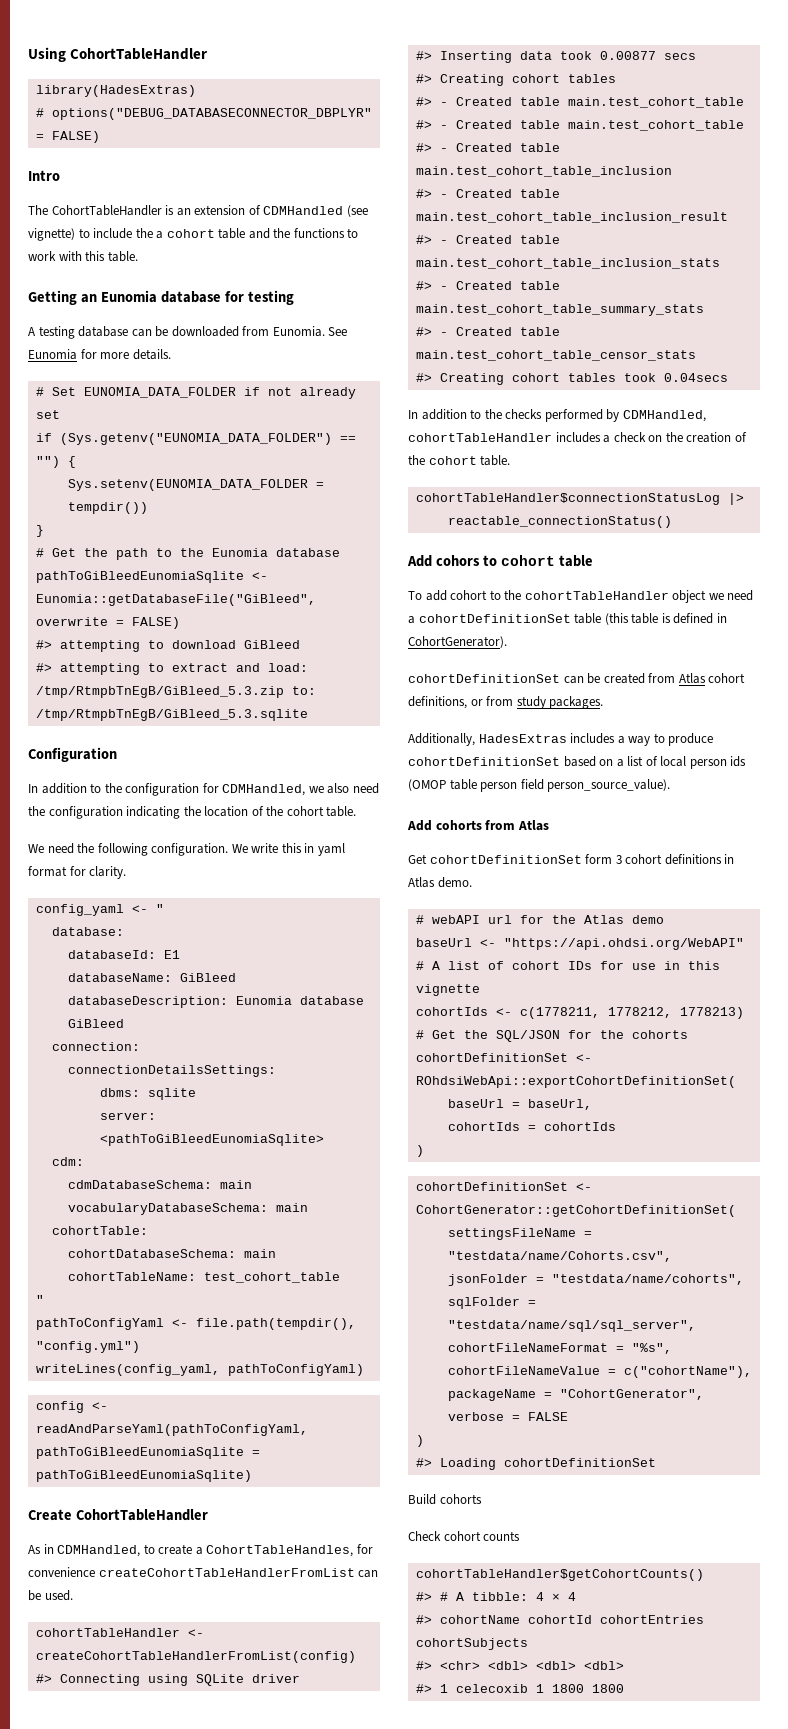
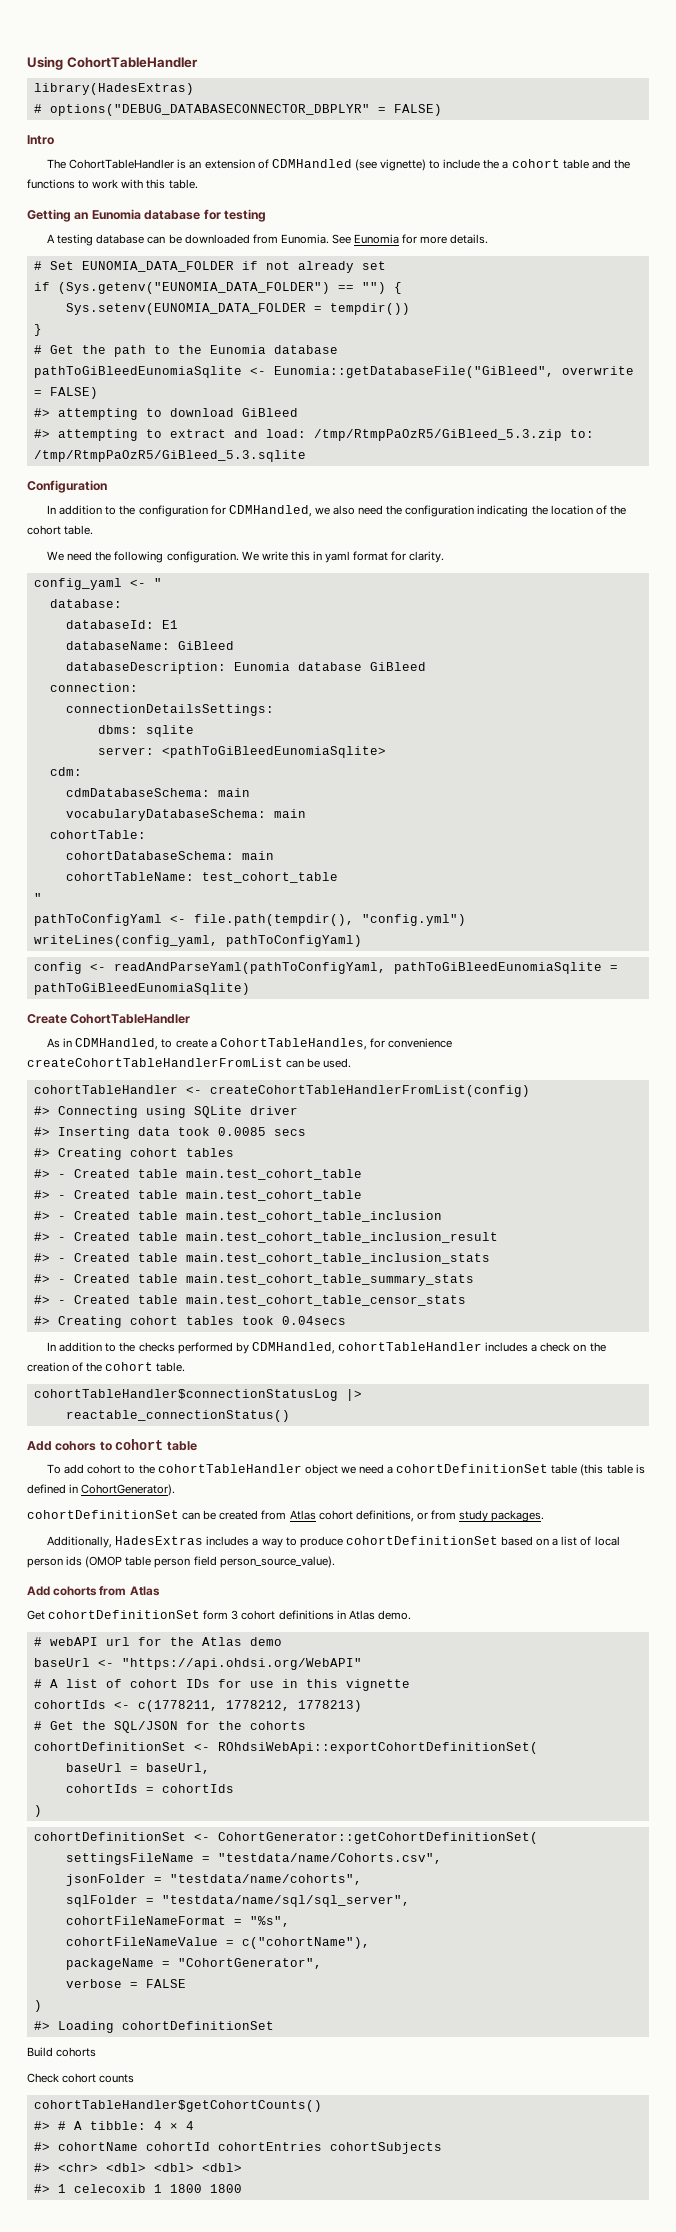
[35,686,316,698] [35,709,308,721] /tmp/RtmpbTnEgB/GiBleed_5.3.zip to: /tmp/RtmpbTnEgB/GiBleed_5.3.sqlite -> [313,429,594,441] [33,450,306,462] /tmp/RtmpPaOzR5/GiBleed_5.3.zip to: /tmp/RtmpPaOzR5/GiBleed_5.3.sqlite
[599,51,656,60] 0.00877 -> [217,1127,266,1136] 0.0085

